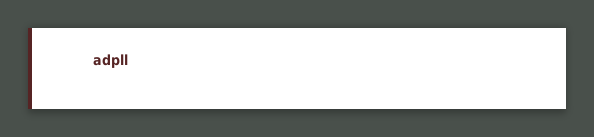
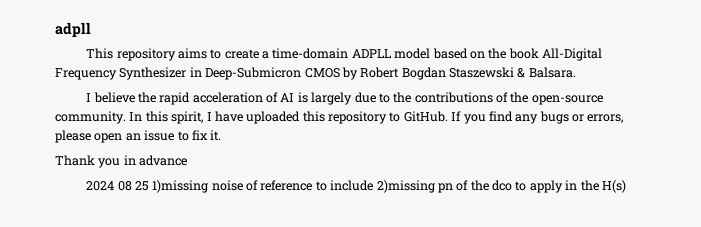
(128, 61) none -> [86,48,602,61] [55,67,576,80] [86,92,603,105] [55,111,624,124] [55,130,222,143] [55,155,188,168] [86,180,626,193] // This repository aims to create a time-domain ADPLL model based on the book All-Digital Frequency Synthesizer in Deep-Submicron CMOS by Robert Bogdan Staszewski & Balsara. // I believe the rapid acceleration of AI is largely due to the contributions of the open-source community. In this spirit, I have uploaded this repository to GitHub. If you find any bugs or errors, please open an issue to fix it. // Thank you in advance // 2024 08 25 1)missing noise of reference to include 2)missing pn of the dco to apply in the H(s)

